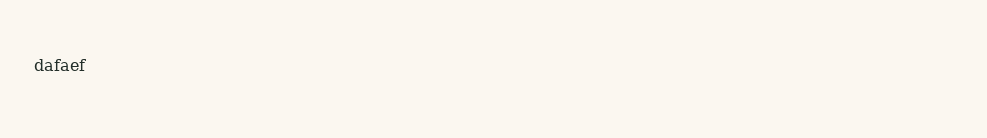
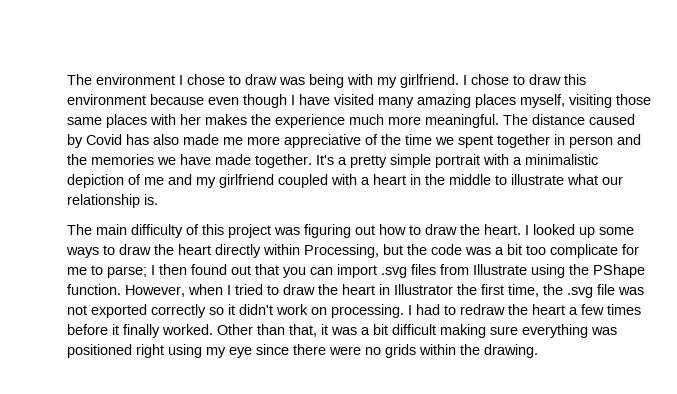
[34,59,86,71] dafaef -> [67,74,586,88] [67,94,651,108] [67,114,635,128] [67,134,641,148] [67,154,598,168] [67,174,623,188] [67,194,158,208] [67,224,634,238] [66,244,639,258] [67,264,645,278] [67,284,644,298] [67,304,641,318] [67,324,617,338] [67,344,538,358] The environment I chose to draw was being with my girlfriend. I chose to draw this environment because even though I have visited many amazing places myself, visiting those same places with her makes the experience much more meaningful. The distance caused by Covid has also made me more appreciative of the time we spent together in person and the memories we have made together. It's a pretty simple portrait with a minimalistic depiction of me and my girlfriend coupled with a heart in the middle to illustrate what our relationship is. // The main difficulty of this project was figuring out how to draw the heart. I looked up some ways to draw the heart directly within Processing, but the code was a bit too complicate for me to parse; I then found out that you can import .svg files from Illustrate using the PShape function. However, when I tried to draw the heart in Illustrator the first time, the .svg file was not exported correctly so it didn't work on processing. I had to redraw the heart a few times before it finally worked. Other than that, it was a bit difficult making sure everything was positioned right using my eye since there were no grids within the drawing.

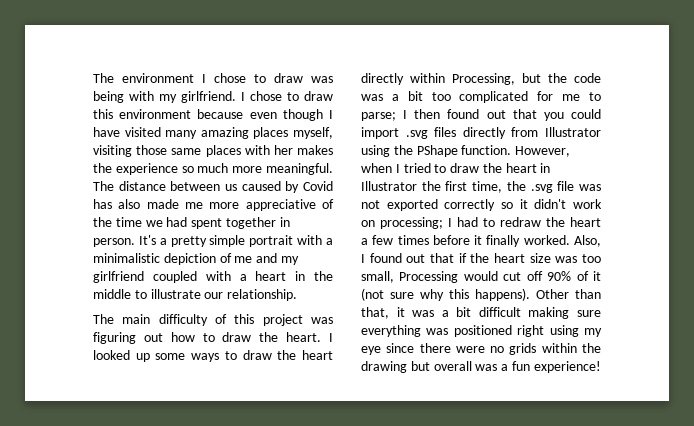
(345, 121) none -> [181,166,194,173] so
(585, 119) none -> [170,181,237,191] between us
(454, 141) none -> [166,217,188,227] had
[569,134,641,148] [67,154,312,168] person and the memories we have made together. -> [93,238,135,247] person.
[567,174,623,185] [67,194,158,208] what our relationship is. -> [204,289,298,301] our relationship.
[550,244,618,258] complicate -> [459,91,529,103] complicated
[310,267,333,275] can -> [571,109,601,119] could
[440,264,527,275] from Illustrate -> [462,127,601,139] directly from Illustrator
[331,304,404,318] processing. -> [380,217,443,229] processing;
(213, 329) none -> [574,235,601,247] [361,253,601,263] [361,271,601,283] [361,288,530,301] Also, I found out that if the heart size was too small, Processing would cut off 90% of it (not sure why this happens).
[484,344,538,358] drawing. -> [361,361,601,373] drawing but overall was a fun experience!

